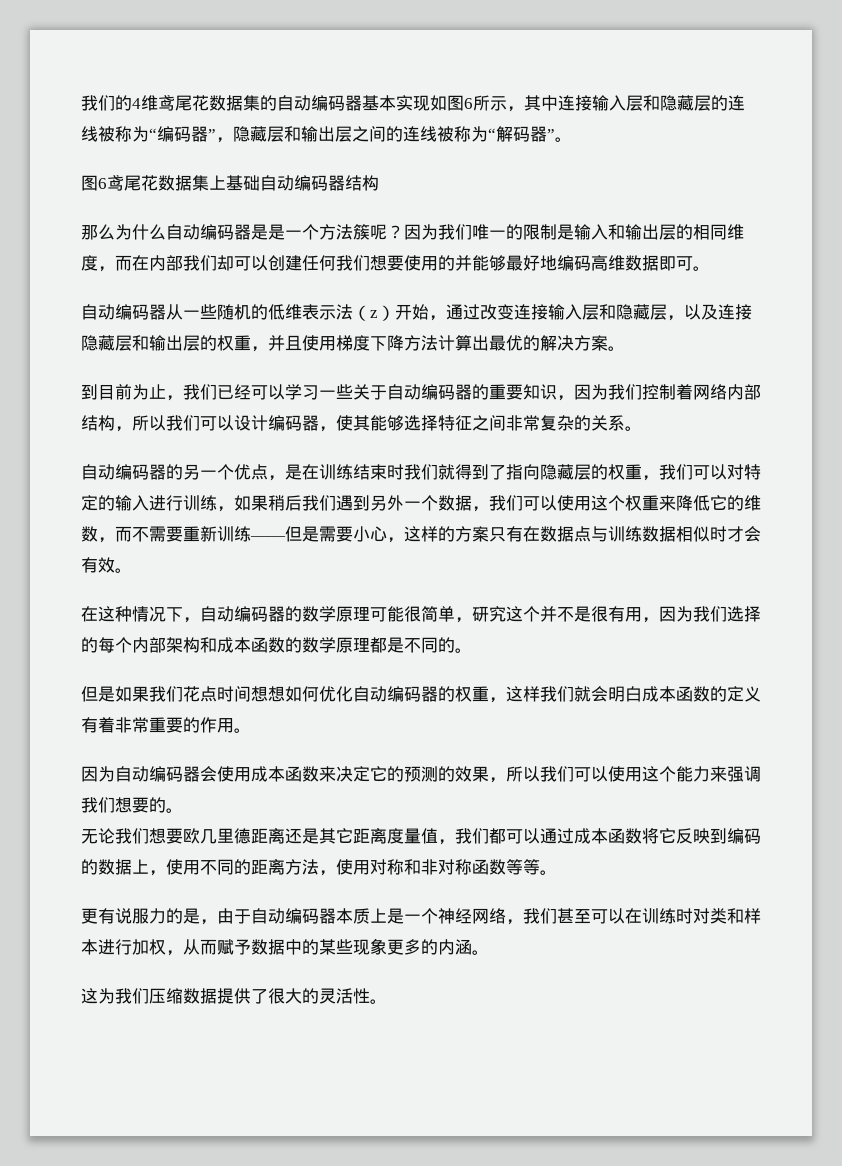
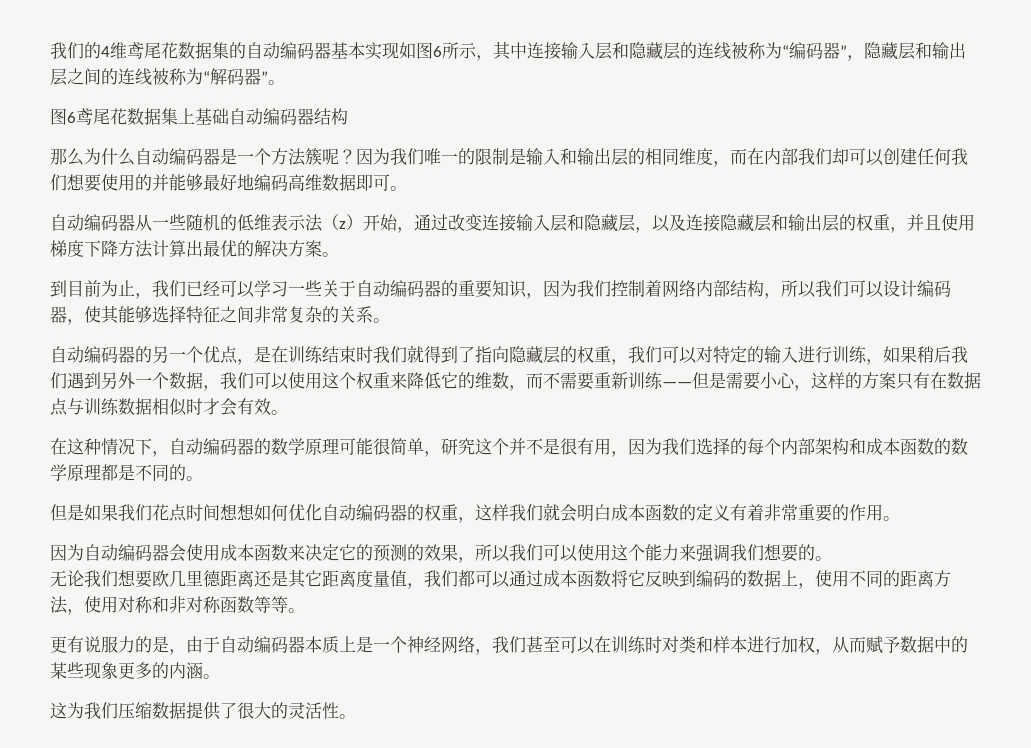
[268,224,285,240] 是 -> (237, 156) none

